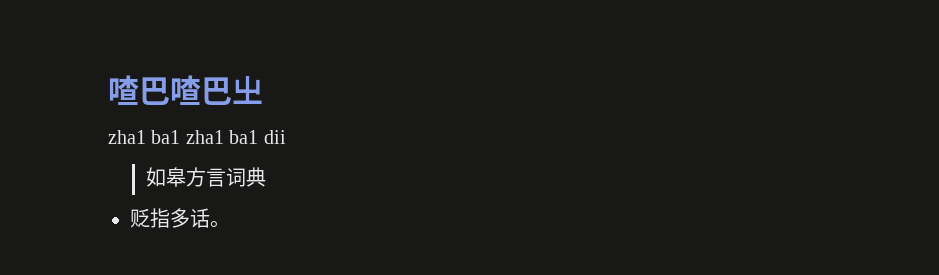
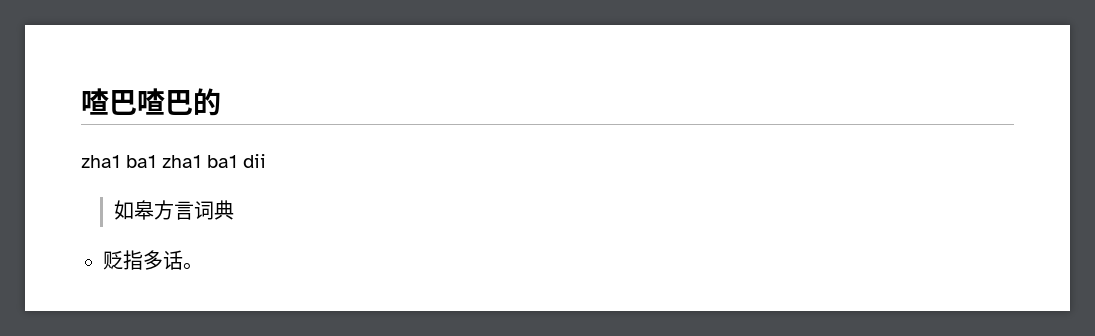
[232,76,263,104] 㞢 -> [193,88,221,116] 的

